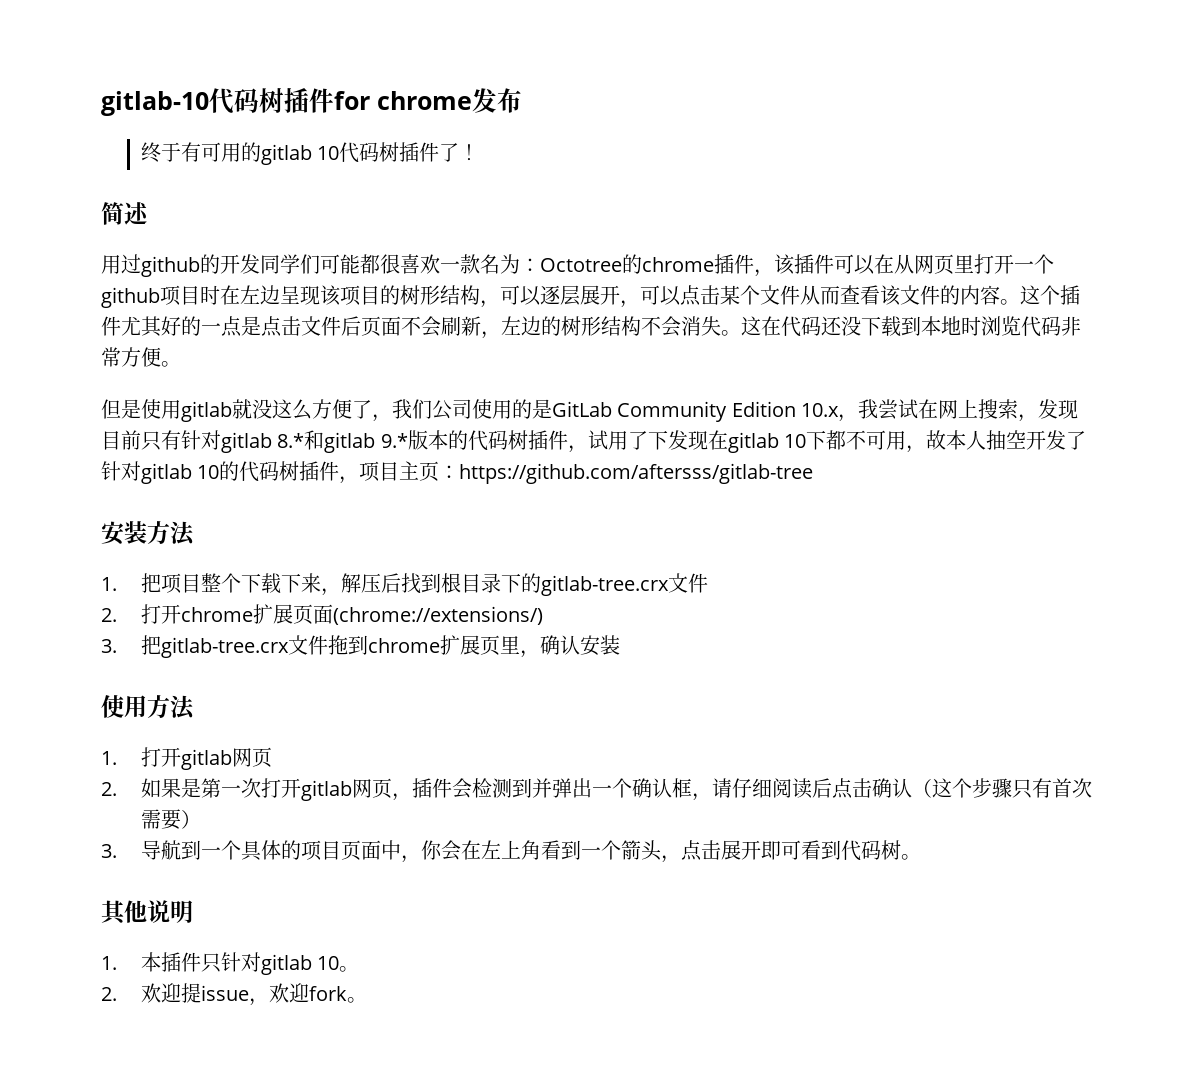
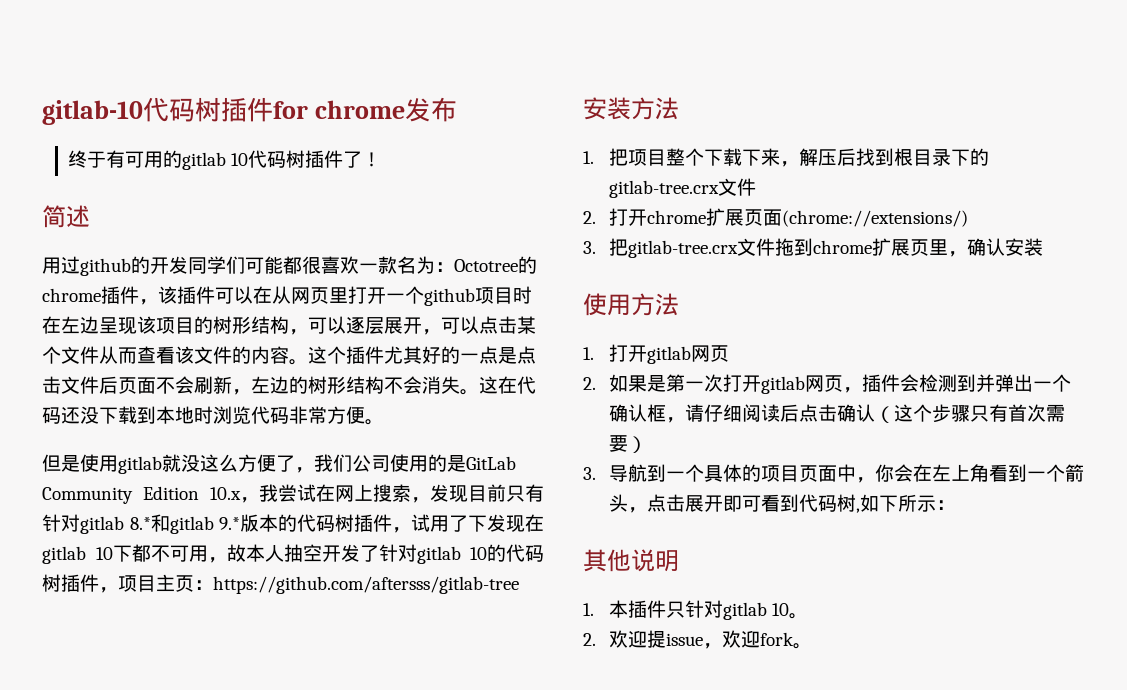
[900,854,921,860] 。 -> [856,494,956,513] ,如下所示：

